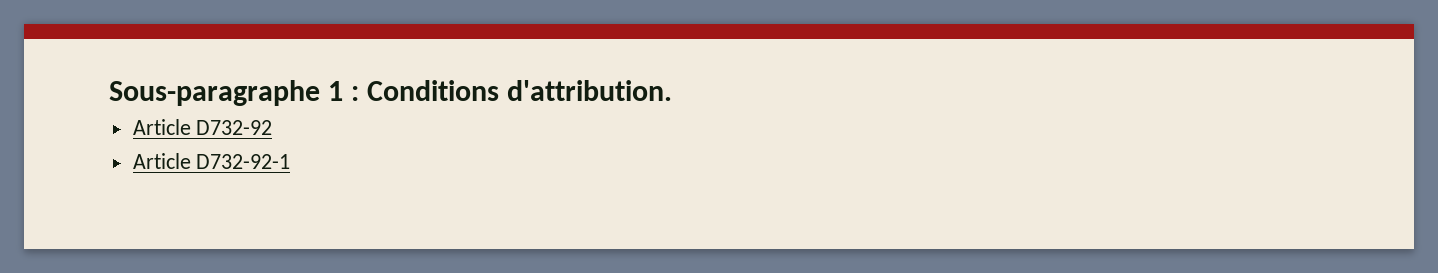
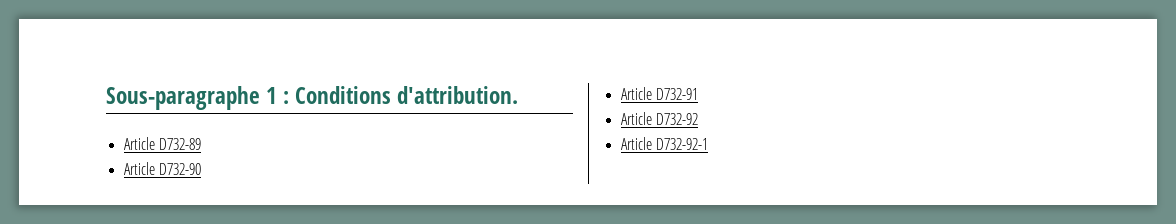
(673, 90) none -> [123,137,201,150] [123,162,201,175] [620,87,698,100] // Article D732-89 // Article D732-90 // Article D732-91

